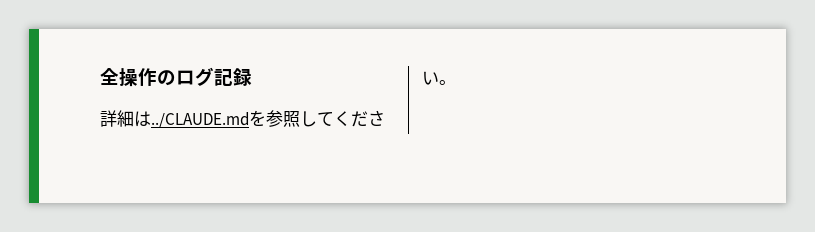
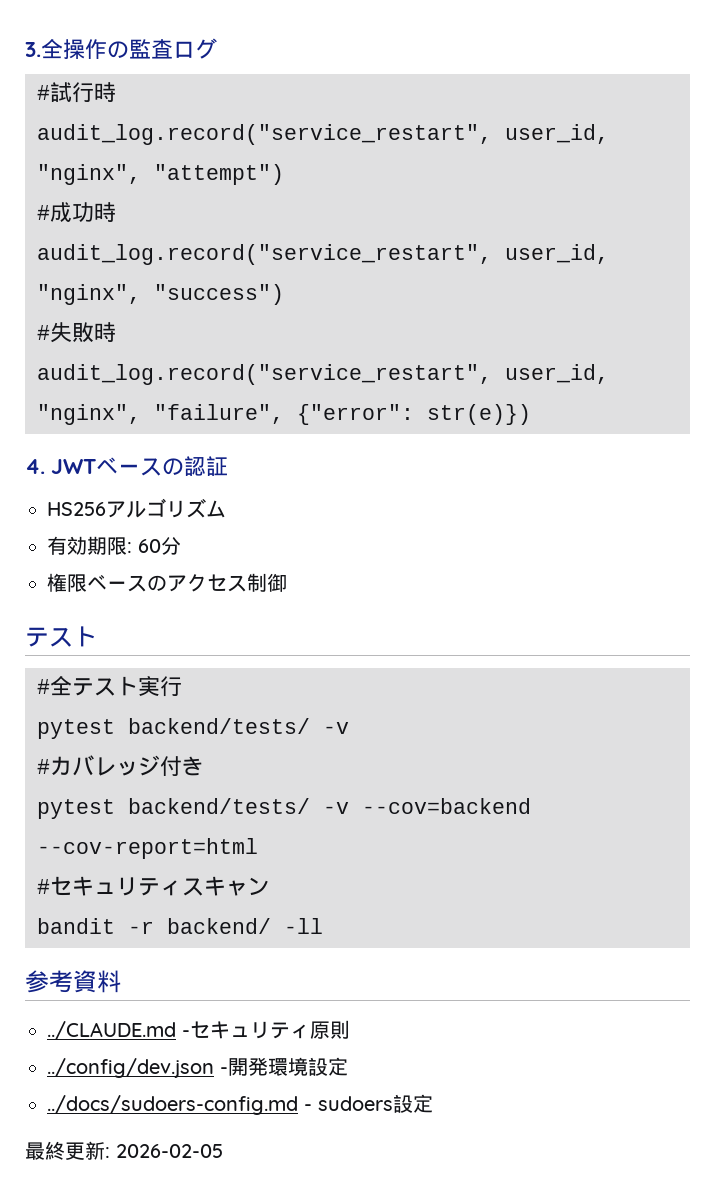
(100, 76) none -> [25,42,41,57] 3.
(176, 78) none -> [129,39,173,59] 監査
[214,68,252,86] [100,110,385,128] [422,71,456,85] 記録 // 詳細は../CLAUDE.mdを参照してください。 -> [37,82,116,103] [37,124,609,145] [37,164,284,185] [37,202,116,222] [37,244,609,265] [37,284,284,305] [37,322,116,343] [37,364,609,385] [37,404,531,425] [25,456,228,476] [47,498,226,518] [47,536,181,555] [47,573,287,592] [25,626,97,647] [37,676,182,697] [37,718,349,739] [37,755,204,776] [37,798,531,819] [37,838,258,859] [37,876,270,896] [37,918,323,934] [25,970,121,993] [47,1020,350,1040] [47,1057,348,1078] [47,1094,433,1115] [25,1141,223,1160] // #試行時 // audit_log.record("service_restart", user_id, "nginx", "attempt") // #成功時 // audit_log.record("service_restart", user_id, "nginx", "success") // #失敗時 // audit_log.record("service_restart", user_id, "nginx", "failure", {"error": str(e)}) // 4. JWTベースの認証 // HS256アルゴリズム // 有効期限: 60分 // 権限ベースのアクセス制御 // テスト // #全テスト実行 // pytest backend/tests/ -v // #カバレッジ付き // pytest backend/tests/ -v --cov=backend --cov-report=html // #セキュリティスキャン // bandit -r backend/ -ll // 参考資料 // ../CLAUDE.md -セキュリティ原則 // ../config/dev.json -開発環境設定 // ../docs/sudoers-config.md - sudoers設定 // 最終更新: 2026-02-05

